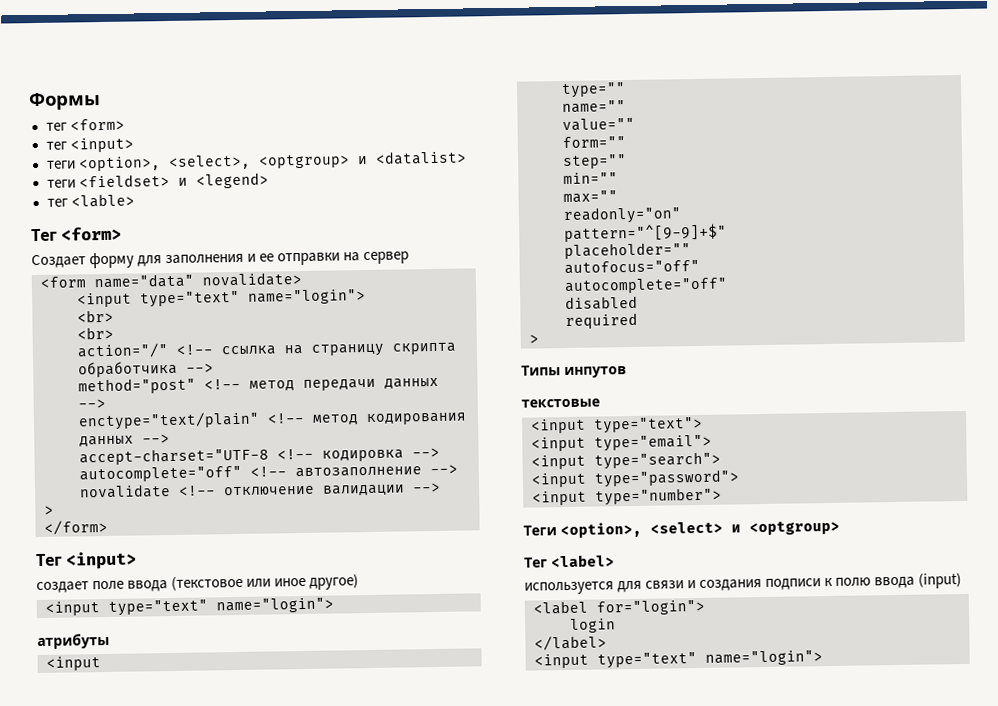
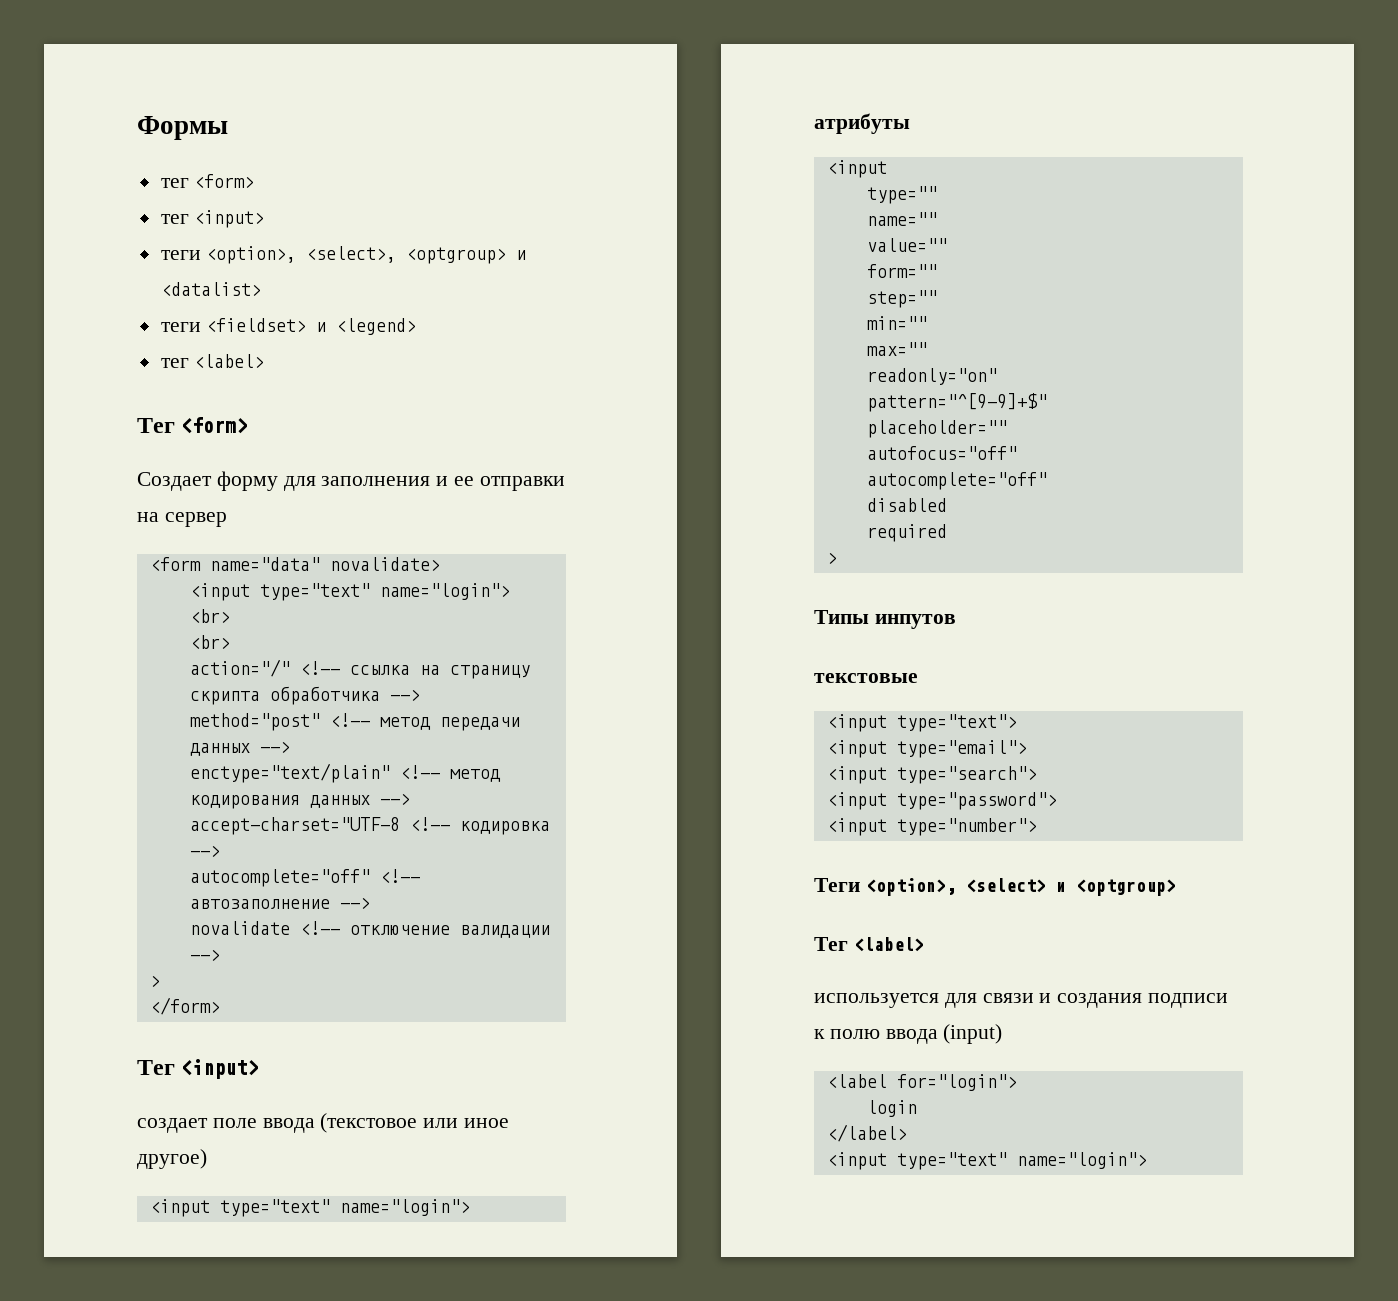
[70,193,135,208] <lable> -> [194,354,265,368] <label>

